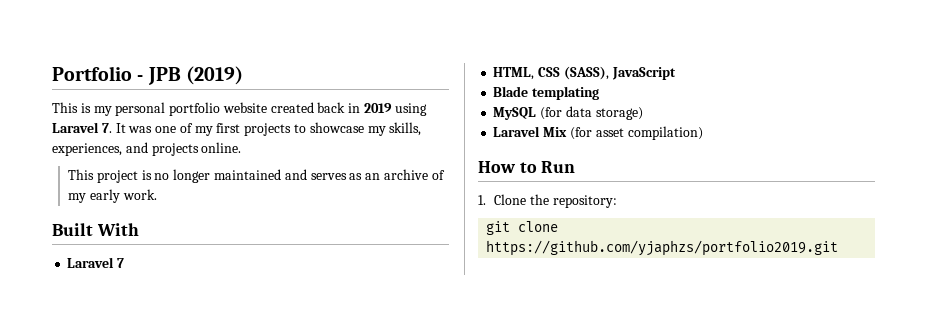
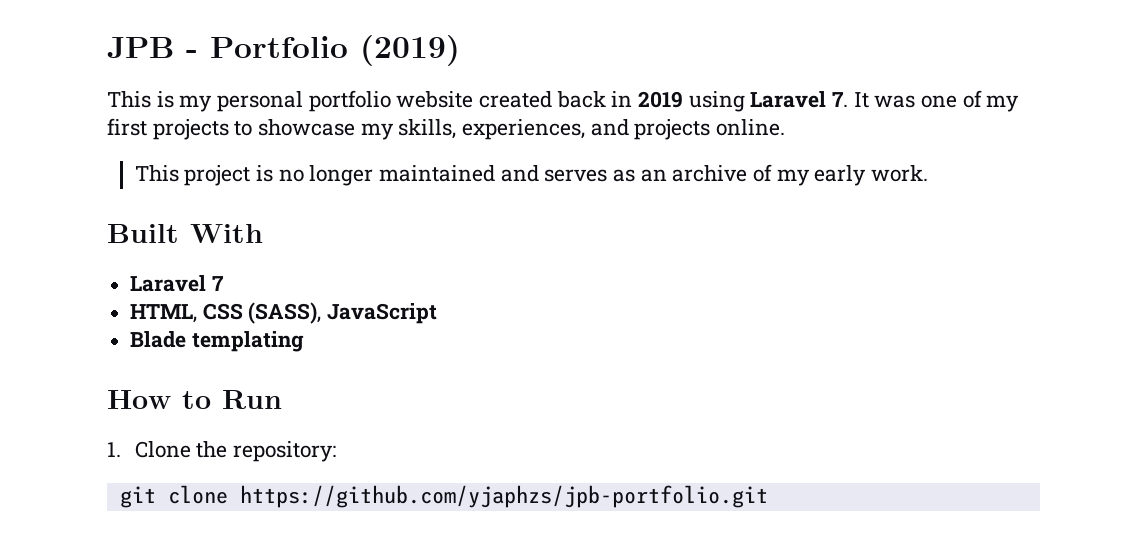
[52,66,181,85] Portfolio - JPB -> [107,36,348,58] JPB - Portfolio
[493,106,643,120] [493,126,703,140] // MySQL (for data storage) // Laravel Mix (for asset compilation) -> (304, 341) none
[486,240,839,256] https://github.com/yjaphzs/portfolio2019.git -> [239,485,768,508] https://github.com/yjaphzs/jpb-portfolio.git

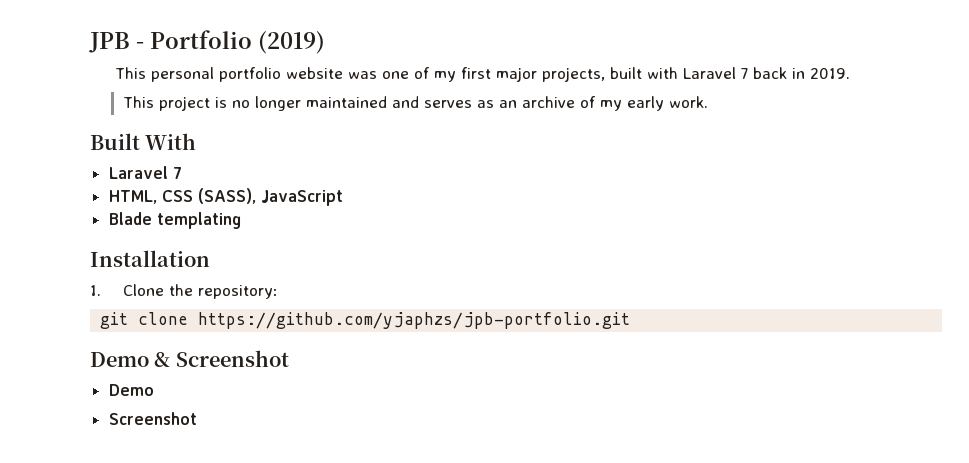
[156,91,213,112] is my -> (146, 73) none
[479,91,869,112] created back in 2019 using Laravel 7. It -> (343, 73) none
[152,119,786,140] projects to showcase my skills, experiences, and projects online. -> [495,67,850,82] major projects, built with Laravel 7 back in 2019.
[107,390,282,409] How to Run -> [90,250,210,267] Installation
(768, 496) none -> [90,350,289,367] [108,384,154,396] [108,412,197,425] // Demo & Screenshot // Demo // Screenshot

